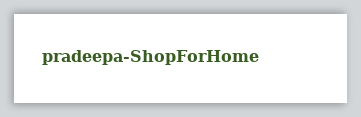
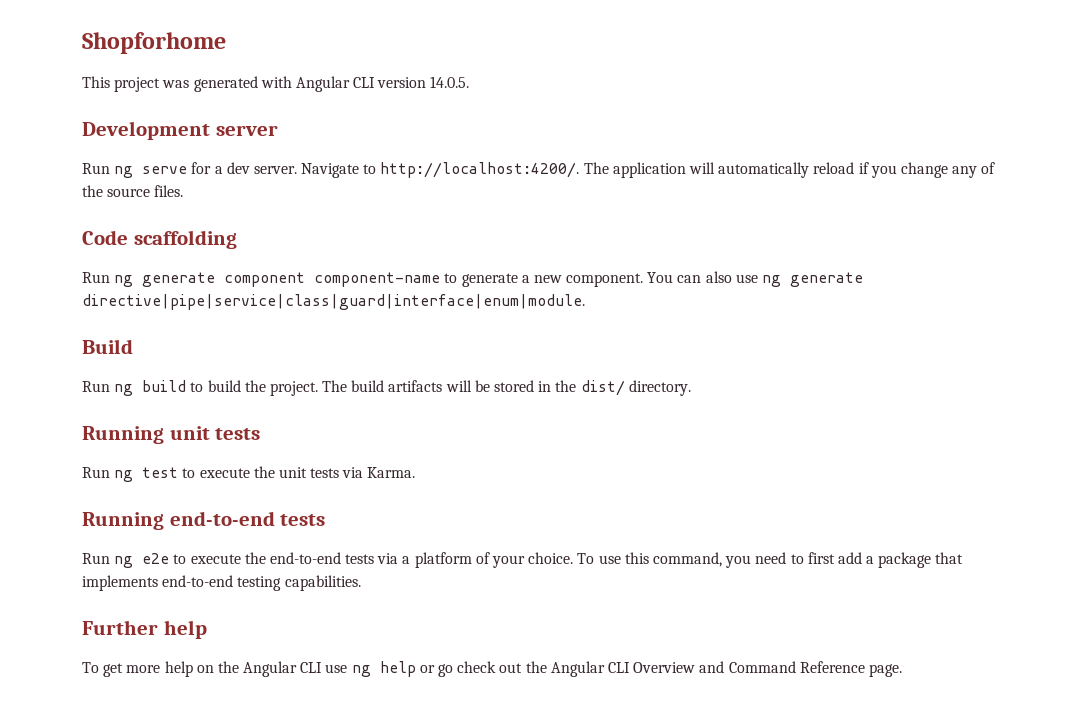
[42,50,259,65] pradeepa-ShopForHome -> [82,32,226,54] [82,76,470,92] [82,121,278,140] [82,162,996,178] [82,185,184,197] [82,230,237,249] [82,271,864,287] [82,294,585,310] [82,339,133,354] [82,380,691,396] [82,426,261,444] [82,466,416,482] [82,511,326,530] [82,552,964,568] [82,575,361,591] [82,620,207,639] [82,661,902,677] Shopforhome // This project was generated with Angular CLI version 14.0.5. // Development server // Run ng serve for a dev server. Navigate to http://localhost:4200/. The application will automatically reload if you change any of the source files. // Code scaffolding // Run ng generate component component-name to generate a new component. You can also use ng generate directive|pipe|service|class|guard|interface|enum|module. // Build // Run ng build to build the project. The build artifacts will be stored in the dist/ directory. // Running unit tests // Run ng test to execute the unit tests via Karma. // Running end-to-end tests // Run ng e2e to execute the end-to-end tests via a platform of your choice. To use this command, you need to first add a package that implements end-to-end testing capabilities. // Further help // To get more help on the Angular CLI use ng help or go check out the Angular CLI Overview and Command Reference page.

